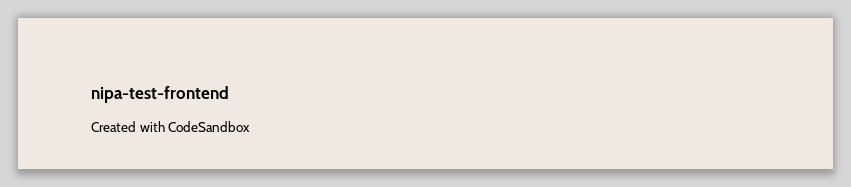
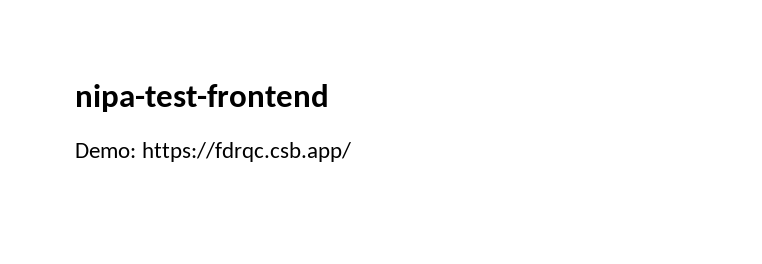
[91,121,251,132] Created with CodeSandbox -> [75,142,352,162] Demo: https://fdrqc.csb.app/

